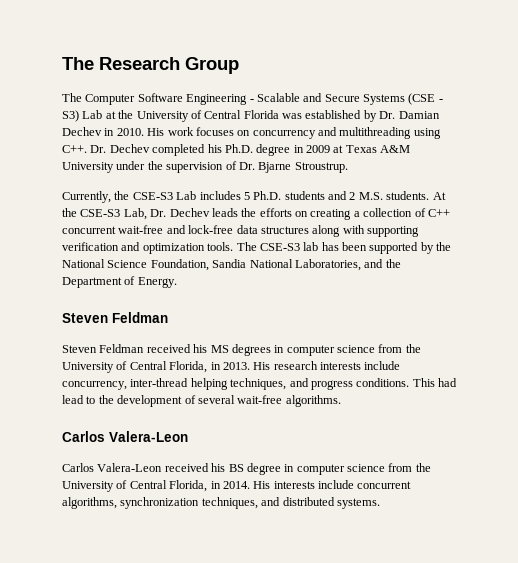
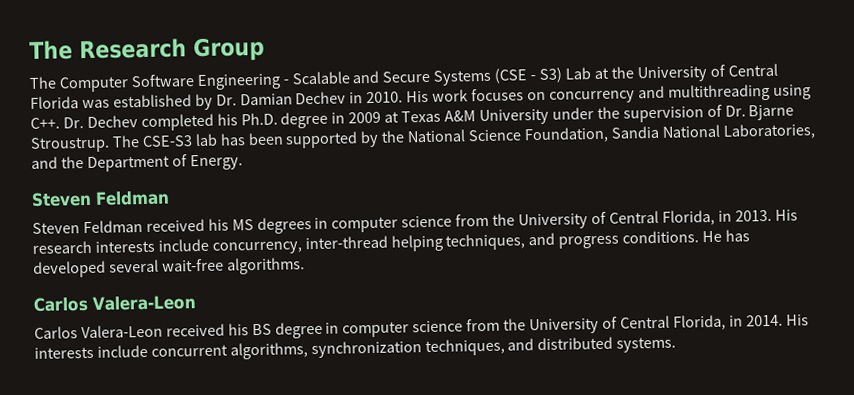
[62,191,446,203] [62,208,450,220] [62,225,419,237] [62,242,234,254] // Currently, the CSE-S3 Lab includes 5 Ph.D. students and 2 M.S. students. At the CSE-S3 Lab, Dr. Dechev leads the efforts on creating a collection of C++ concurrent wait-free and lock-free data structures along with supporting verification and optimization tools. -> (110, 144) none
[412,378,457,387] [62,395,196,407] This had lead to the development of -> [702,229,751,243] [33,260,106,278] He has developed

